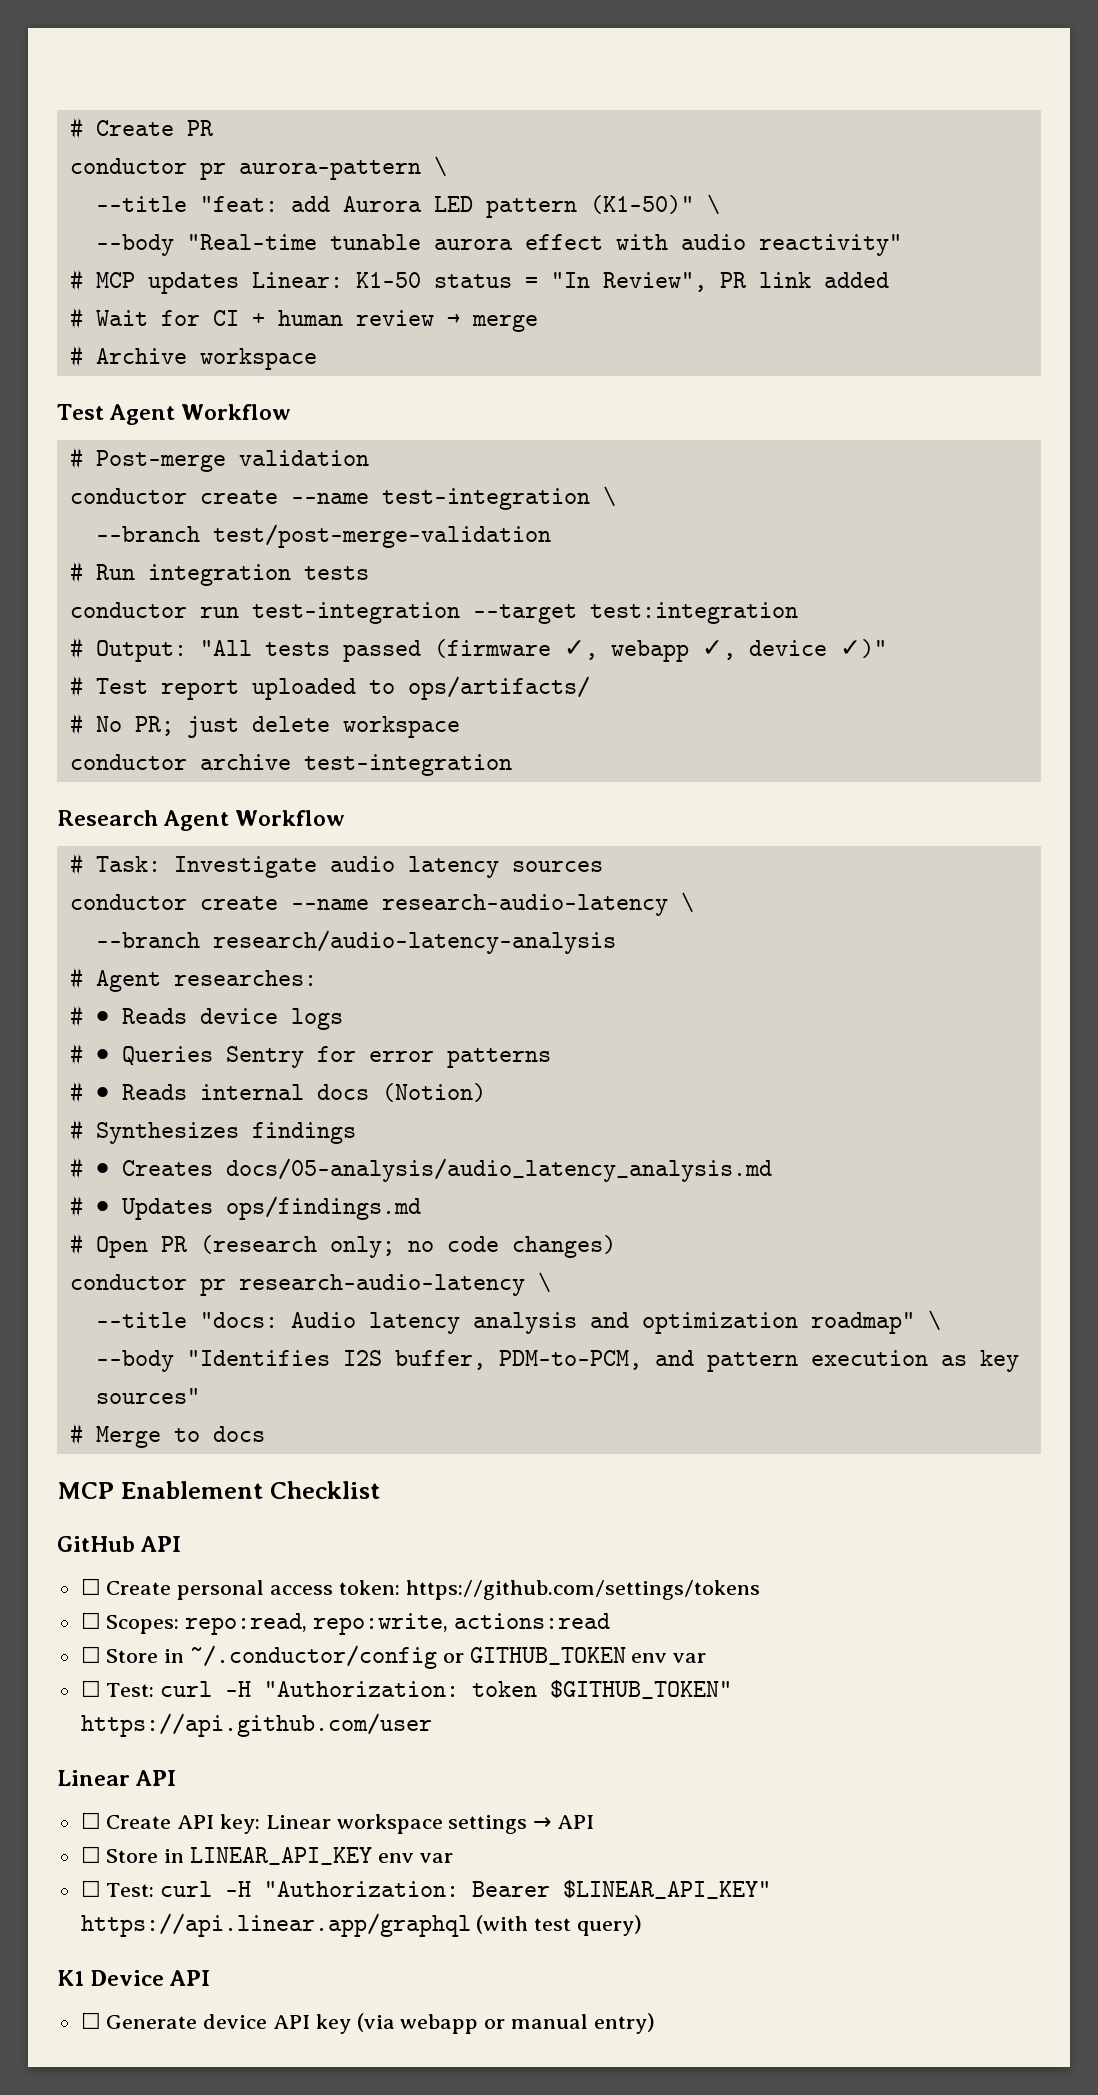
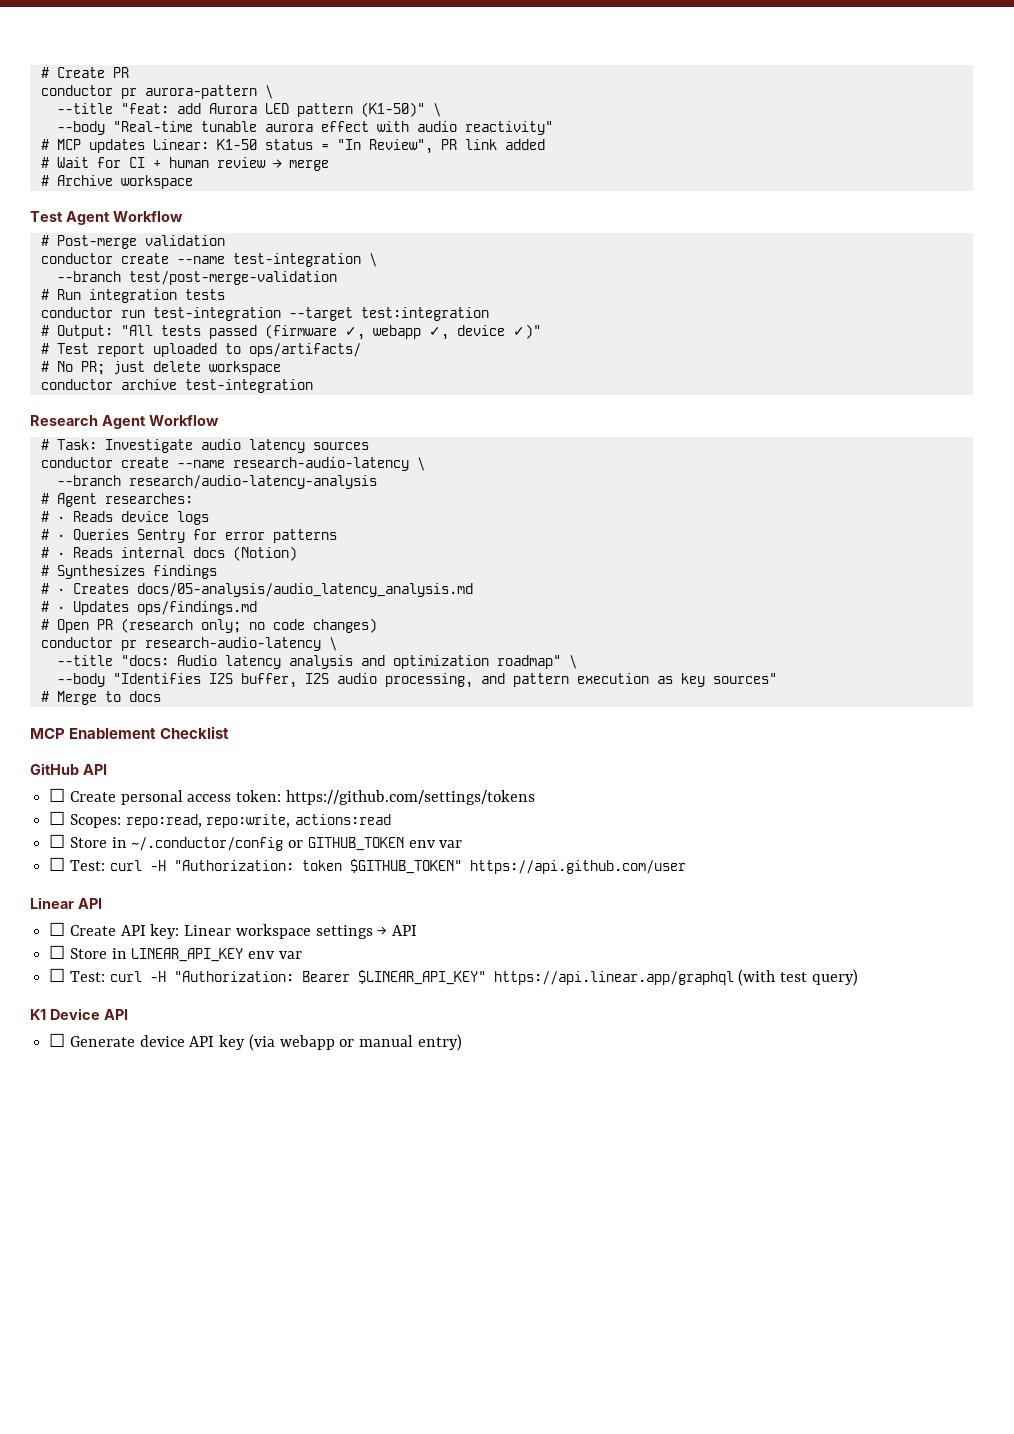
[498,1350,642,1370] PDM-to-PCM, -> [304,673,473,688] I2S audio processing,

